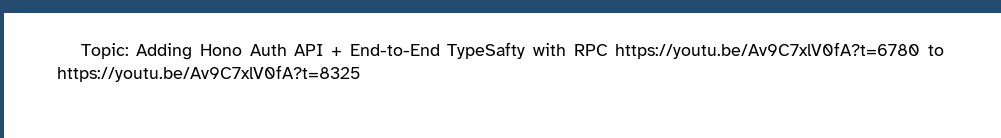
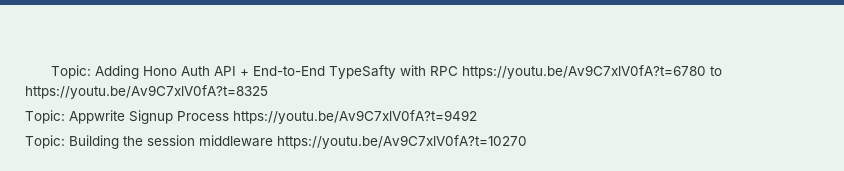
(361, 73) none -> [25,110,477,124] [25,135,527,149] // Topic: Appwrite Signup Process https://youtu.be/Av9C7xlV0fA?t=9492 // Topic: Building the session middleware https://youtu.be/Av9C7xlV0fA?t=10270

